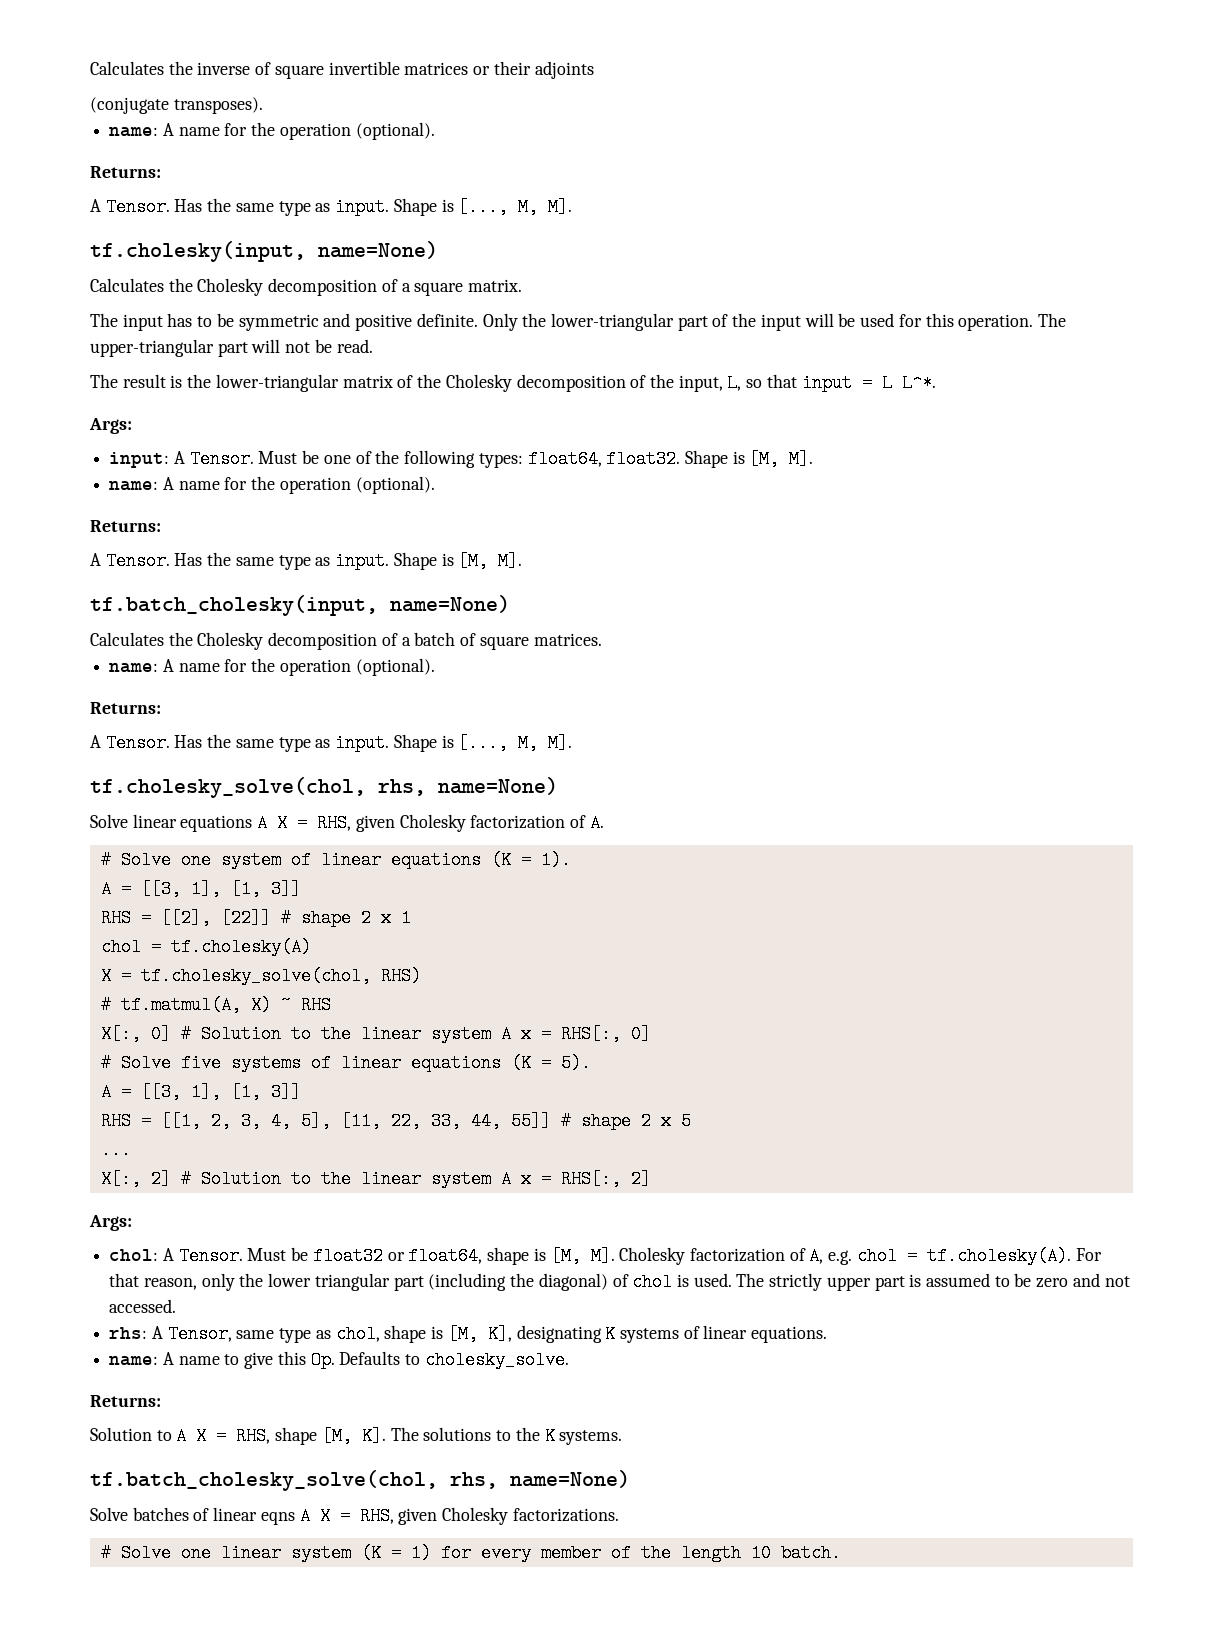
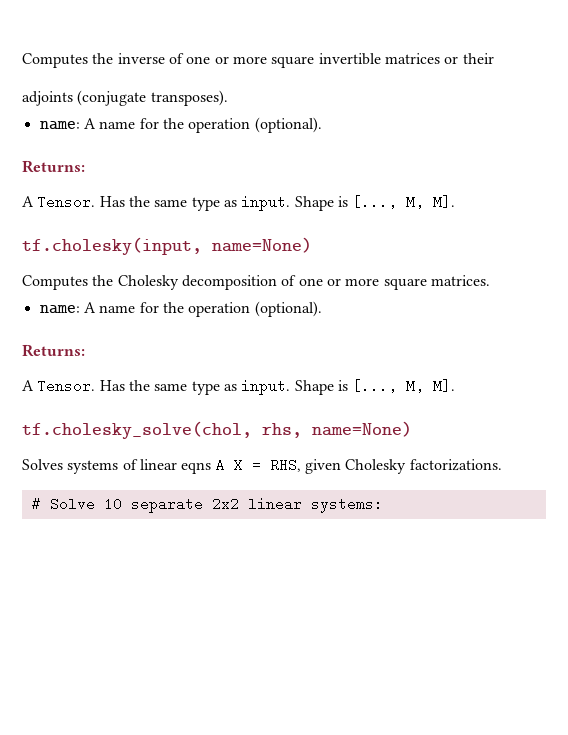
[90,61,164,75] Calculates -> [22,53,88,68] Computes
(272, 68) none -> [186,56,267,64] one or more
(531, 68) none -> (494, 58) //
(594, 70) // -> (73, 98) none
[90,278,523,296] [90,313,1066,331] [90,339,373,357] [90,374,936,392] [89,418,132,434] [109,450,814,468] [109,476,435,494] [90,520,161,532] [90,552,523,570] [90,595,510,616] [90,632,477,650] Calculates the Cholesky decomposition of a square matrix. // The input has to be symmetric and positive definite. Only the lower-triangular part of the input will be used for this operation. The upper-triangular part will not be read. // The result is the lower-triangular matrix of the Cholesky decomposition of the input, L, so that input = L L^*. // Args: // input: A Tensor. Must be one of the following types: float64, float32. Shape is [M, M]. // name: A name for the operation (optional). // Returns: // A Tensor. Has the same type as input. Shape is [M, M]. // tf.batch_cholesky(input, name=None) // Calculates the Cholesky decomposition of a batch of -> [22,275,380,290] Computes the Cholesky decomposition of one or more
[90,814,604,832] [100,851,571,869] [100,880,301,898] [100,909,411,927] [100,938,311,956] [100,967,421,985] [100,996,331,1014] [100,1025,651,1043] [100,1054,591,1072] [100,1083,301,1101] [100,1112,691,1130] [100,1141,131,1159] [100,1170,651,1188] [89,1215,132,1231] [109,1247,1102,1265] [109,1273,1130,1291] [109,1299,177,1313] [109,1325,828,1343] [109,1351,569,1369] [90,1395,161,1407] [90,1427,623,1445] [90,1470,630,1491] [90,1507,189,1521] Solve linear equations A X = RHS, given Cholesky factorization of A. // # Solve one system of linear equations (K = 1). // A = [[3, 1], [1, 3]] // RHS = [[2], [22]] # shape 2 x 1 // chol = tf.cholesky(A) // X = tf.cholesky_solve(chol, RHS) // # tf.matmul(A, X) ~ RHS // X[:, 0] # Solution to the linear system A x = RHS[:, 0] // # Solve five systems of linear equations (K = 5). // A = [[3, 1], [1, 3]] // RHS = [[1, 2, 3, 4, 5], [11, 22, 33, 44, 55]] # shape 2 x 5 // ... // X[:, 2] # Solution to the linear system A x = RHS[:, 2] // Args: // chol: A Tensor. Must be float32 or float64, shape is [M, M]. Cholesky factorization of A, e.g. chol = tf.cholesky(A). For that reason, only the lower triangular part (including the diagonal) of chol is used. The strictly upper part is assumed to be zero and not accessed. // rhs: A Tensor, same type as chol, shape is [M, K], designating K systems of linear equations. // name: A name to give this Op. Defaults to cholesky_solve. // Returns: // Solution to A X = RHS, shape [M, K]. The solutions to the K systems. // tf.batch_cholesky_solve(chol, rhs, name=None) // Solve batches -> [22,459,119,474] Solves systems
[180,1544,841,1562] one linear system (K = 1) for every member of the length 10 batch. -> [103,497,383,513] 10 separate 2x2 linear systems:

